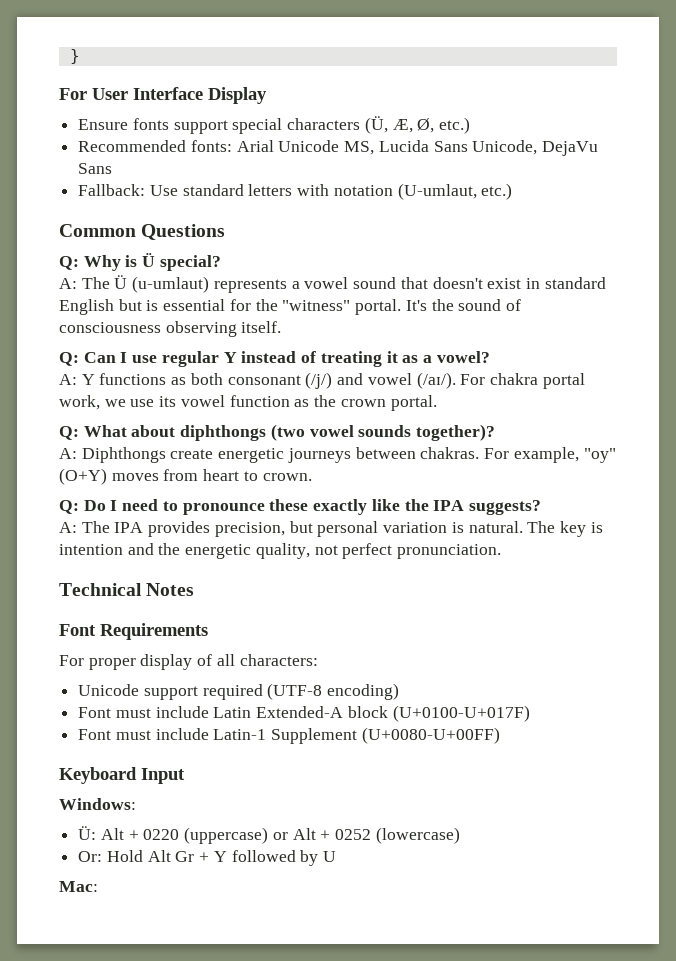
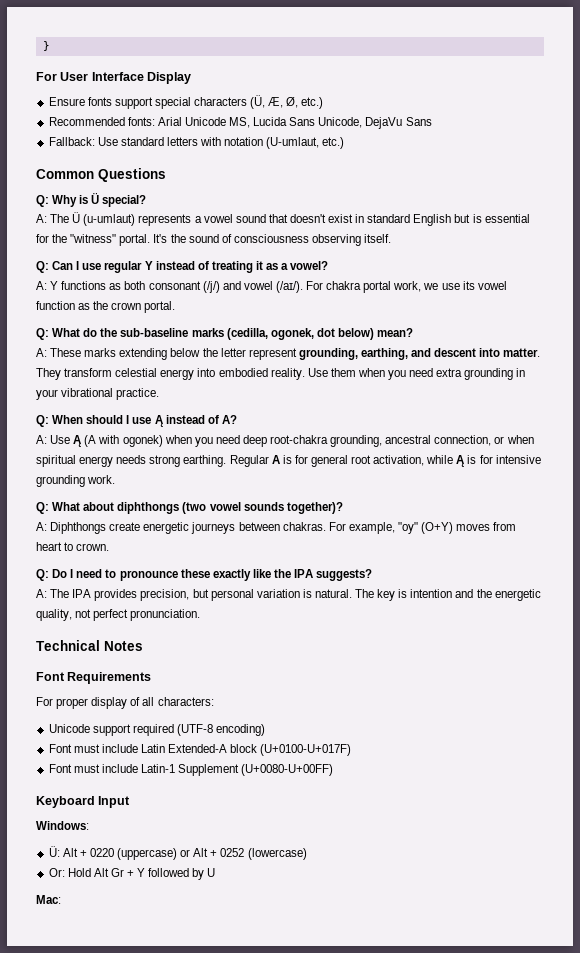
(437, 403) none -> [36,328,414,340] [36,348,541,360] [36,368,526,380] [36,388,160,400] [36,415,237,427] [36,435,534,447] [36,455,541,467] [36,475,116,487] // Q: What do the sub-baseline marks (cedilla, ogonek, dot below) mean? // A: These marks extending below the letter represent grounding, earthing, and descent into matter. They transform celestial energy into embodied reality. Use them when you need extra grounding in your vibrational practice. // Q: When should I use Ą instead of A? // A: Use Ą (A with ogonek) when you need deep root-chakra grounding, ancestral connection, or when spiritual energy needs strong earthing. Regular A is for general root activation, while Ą is for intensive grounding work.

